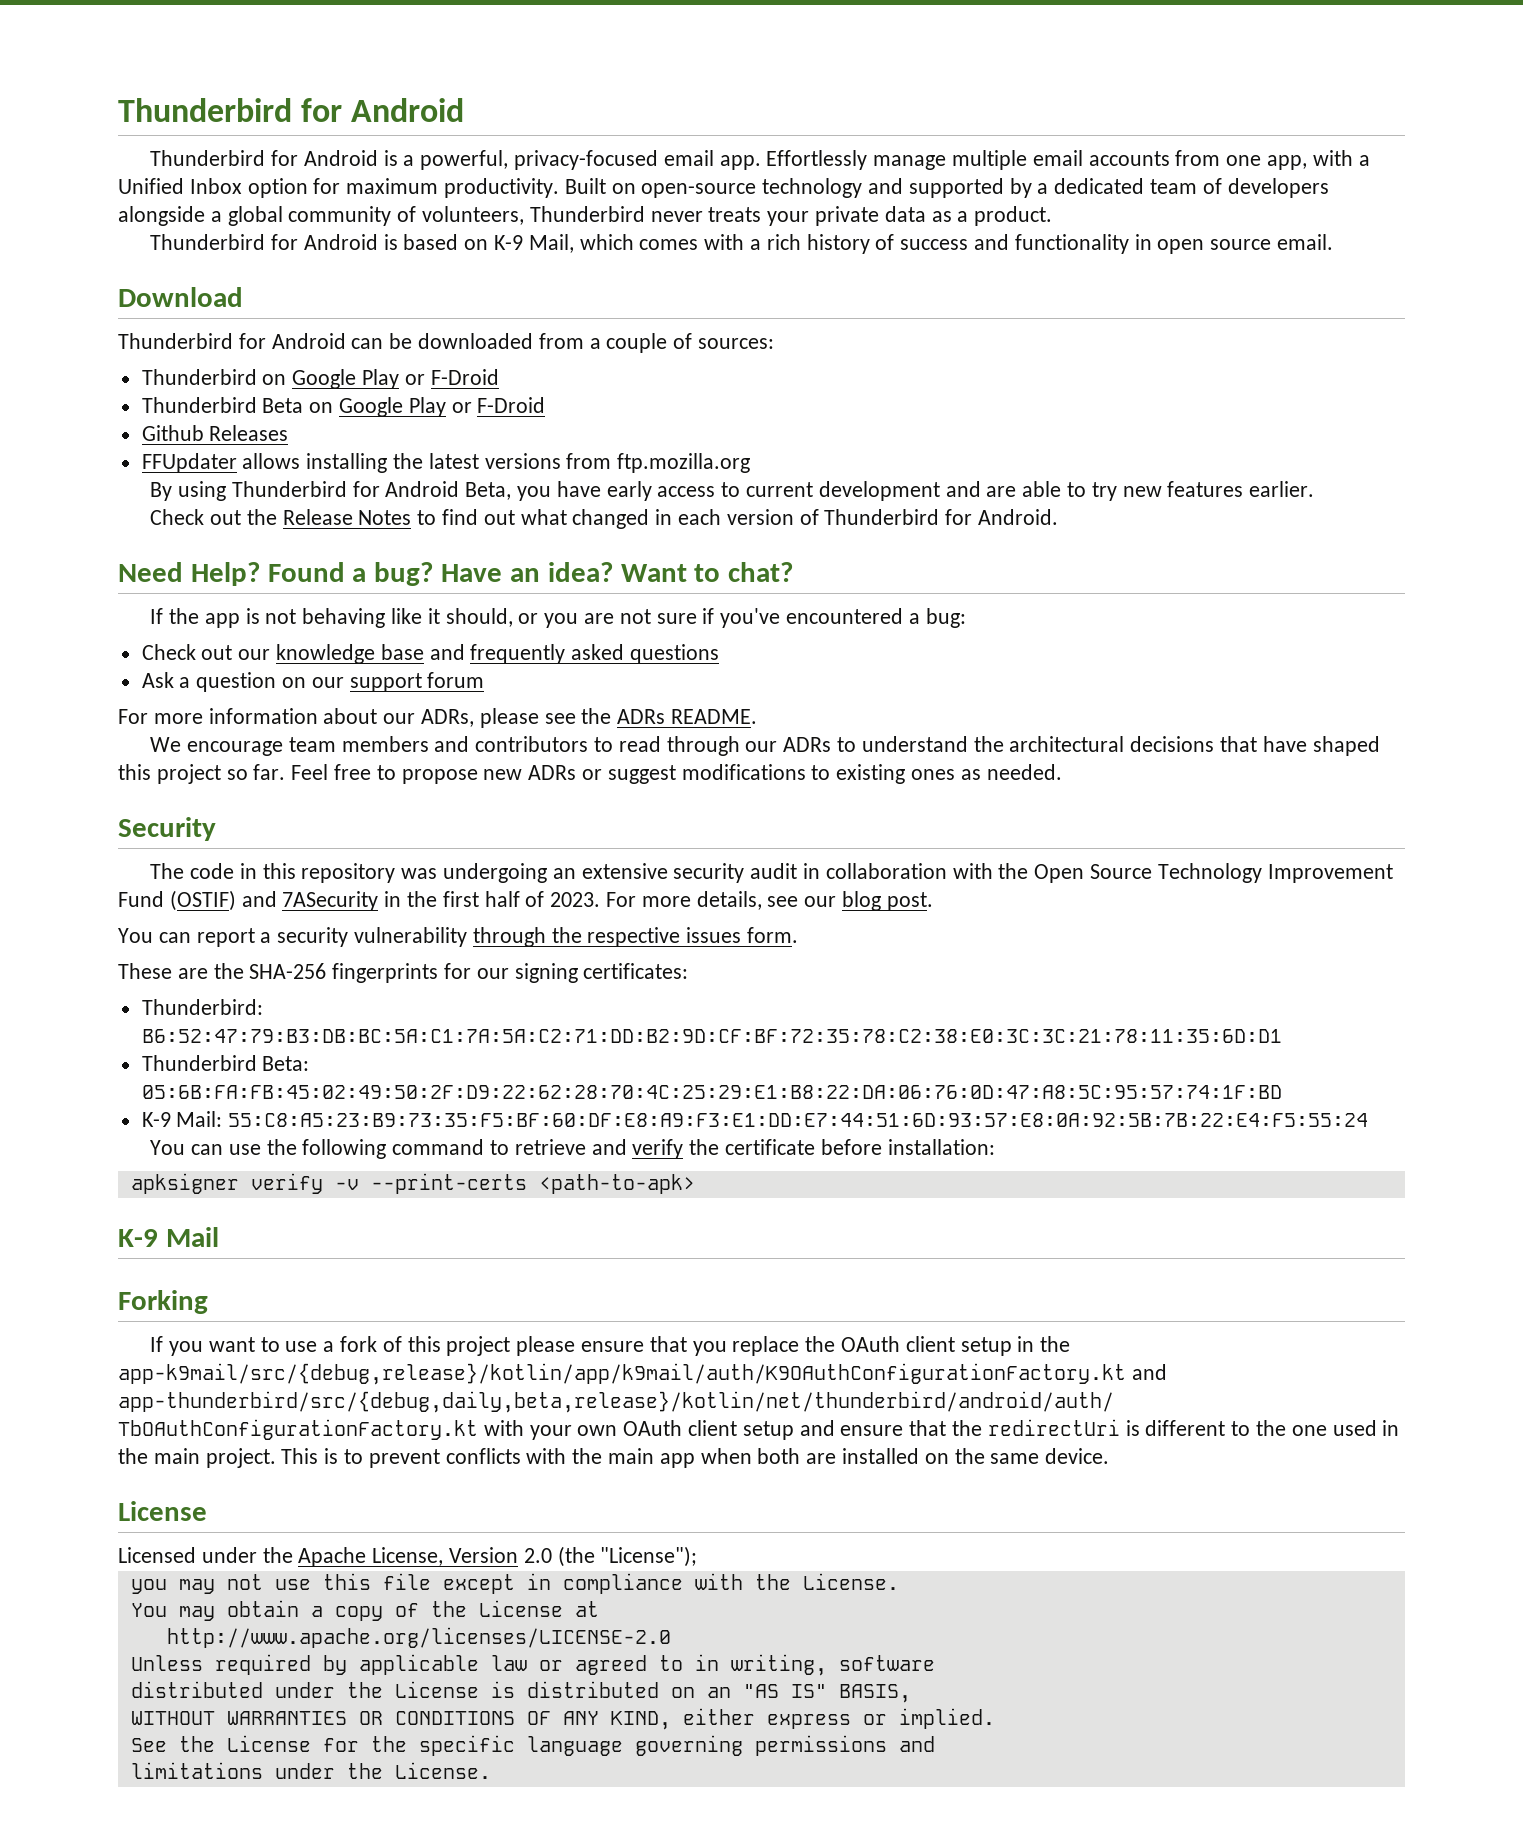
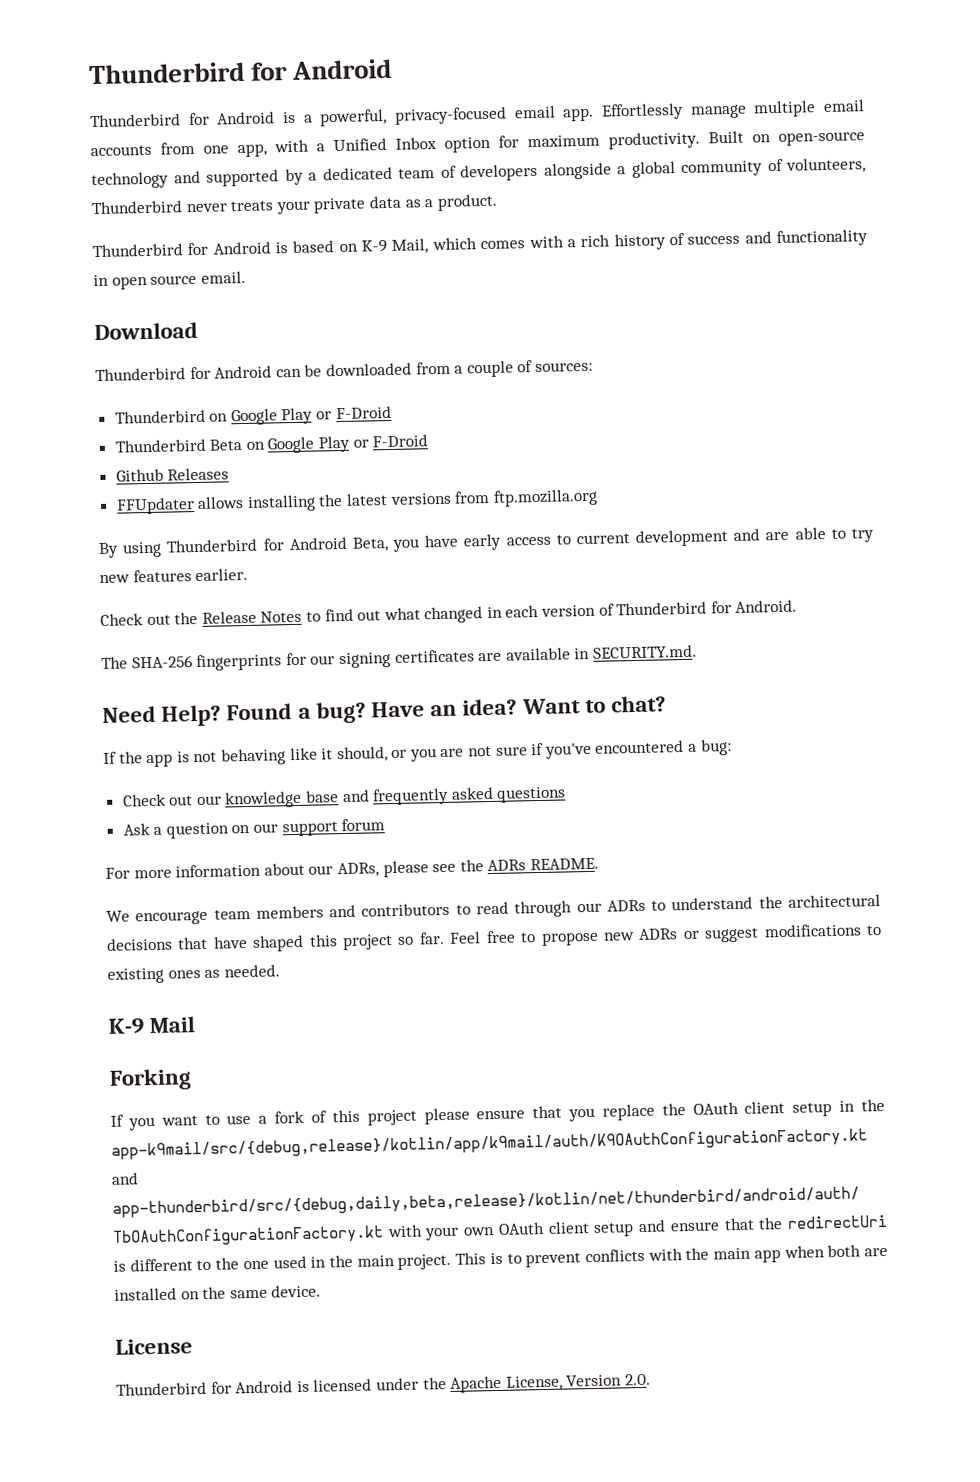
(1059, 517) none -> [101,644,697,672] // The SHA-256 fingerprints for our signing certificates are available in SECURITY.md.
[118,817,216,841] [150,863,1393,883] [118,890,933,911] [118,927,799,947] [118,963,689,983] [141,999,263,1015] [141,1029,1282,1043] [141,1055,310,1071] [141,1085,1282,1099] [141,1111,1369,1127] [150,1139,995,1159] [130,1173,695,1194] // Security // The code in this repository was undergoing an extensive security audit in collaboration with the Open Source Technology Improvement Fund (OSTIF) and 7ASecurity in the first half of 2023. For more details, see our blog post. // You can report a security vulnerability through the respective issues form. // These are the SHA-256 fingerprints for our signing certificates: // Thunderbird: B6:52:47:79:B3:DB:BC:5A:C1:7A:5A:C2:71:DD:B2:9D:CF:BF:72:35:78:C2:38:E0:3C:3C:21:78:11:35:6D:D1 // Thunderbird Beta: 05:6B:FA:FB:45:02:49:50:2F:D9:22:62:28:70:4C:25:29:E1:B8:22:DA:06:76:0D:47:A8:5C:95:57:74:1F:BD // K-9 Mail: 55:C8:A5:23:B9:73:35:F5:BF:60:DF:E8:A9:F3:E1:DD:E7:44:51:6D:93:57:E8:0A:92:5B:7B:22:E4:F5:55:24 // You can use the following command to retrieve and verify the certificate before installation: // apksigner verify -v --print-certs <path-to-apk> -> (280, 971) none
[118,1547,196,1563] Licensed -> [116,1378,373,1396] Thunderbird for Android is licensed
[523,1546,698,1567] [130,1573,899,1594] [130,1600,599,1621] [166,1627,671,1648] [130,1654,935,1676] [130,1681,911,1703] [130,1708,995,1730] [130,1735,935,1756] [130,1762,491,1779] 2.0 (the "License"); // you may not use this file except in compliance with the License. // You may obtain a copy of the License at // http://www.apache.org/licenses/LICENSE-2.0 // Unless required by applicable law or agreed to in writing, software // distributed under the License is distributed on an "AS IS" BASIS, // WITHOUT WARRANTIES OR CONDITIONS OF ANY KIND, either express or implied. // See the License for the specific language governing permissions and // limitations under the License. -> [624,1373,651,1386] 2.0.

